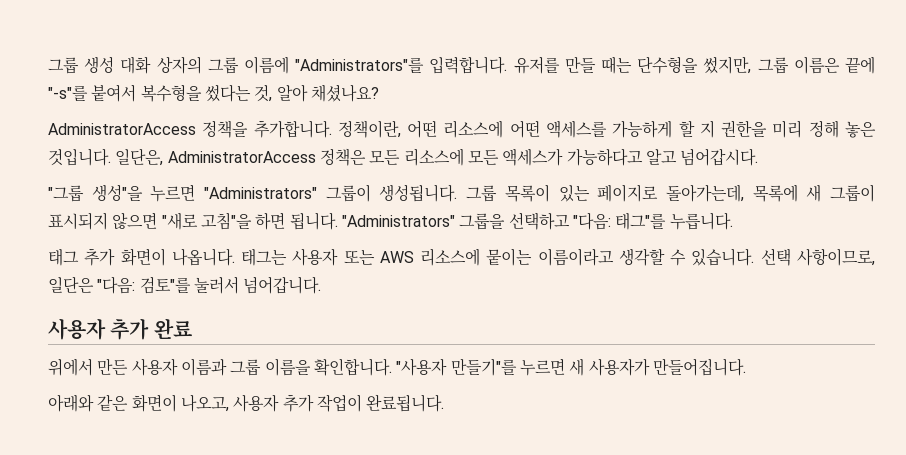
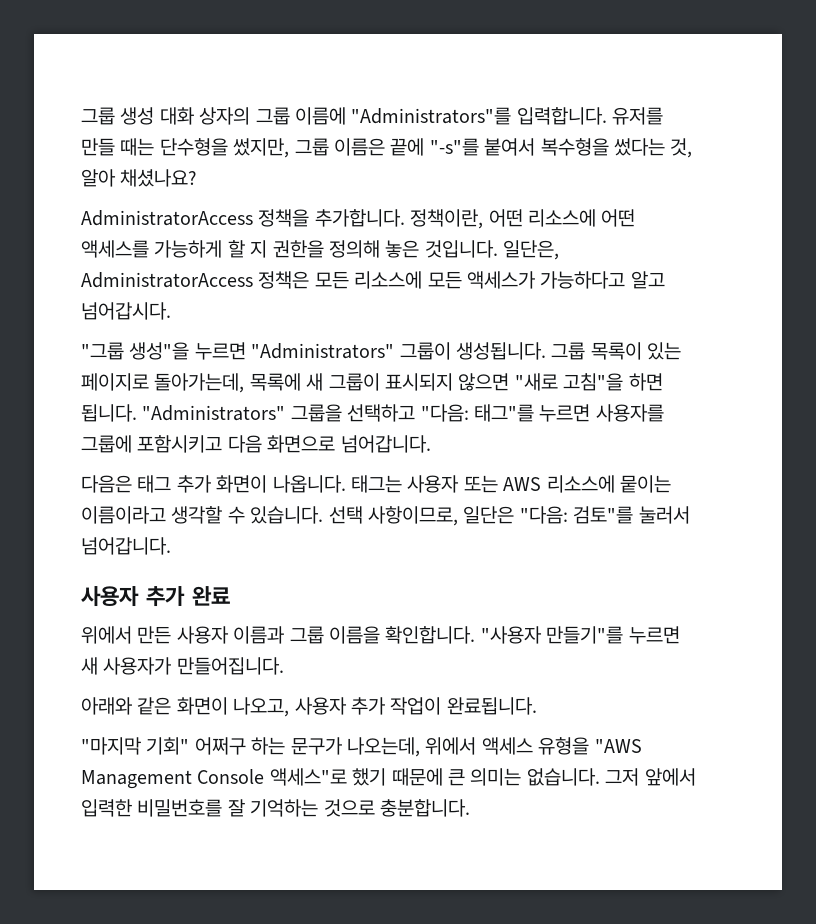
[772,120,839,138] 미리 정해 -> [329,240,380,258] 정의해
[669,212,733,230] 누릅니다. // -> [539,404,664,422] [81,435,431,453] [81,475,132,493] 누르면 사용자를 그룹에 포함시키고 다음 화면으로 넘어갑니다. // 다음은
(445, 403) none -> [81,737,642,757] [81,768,696,789] [81,799,470,817] // "마지막 기회" 어쩌구 하는 문구가 나오는데, 위에서 액세스 유형을 "AWS Management Console 액세스"로 했기 때문에 큰 의미는 없습니다. 그저 앞에서 입력한 비밀번호를 잘 기억하는 것으로 충분합니다.

